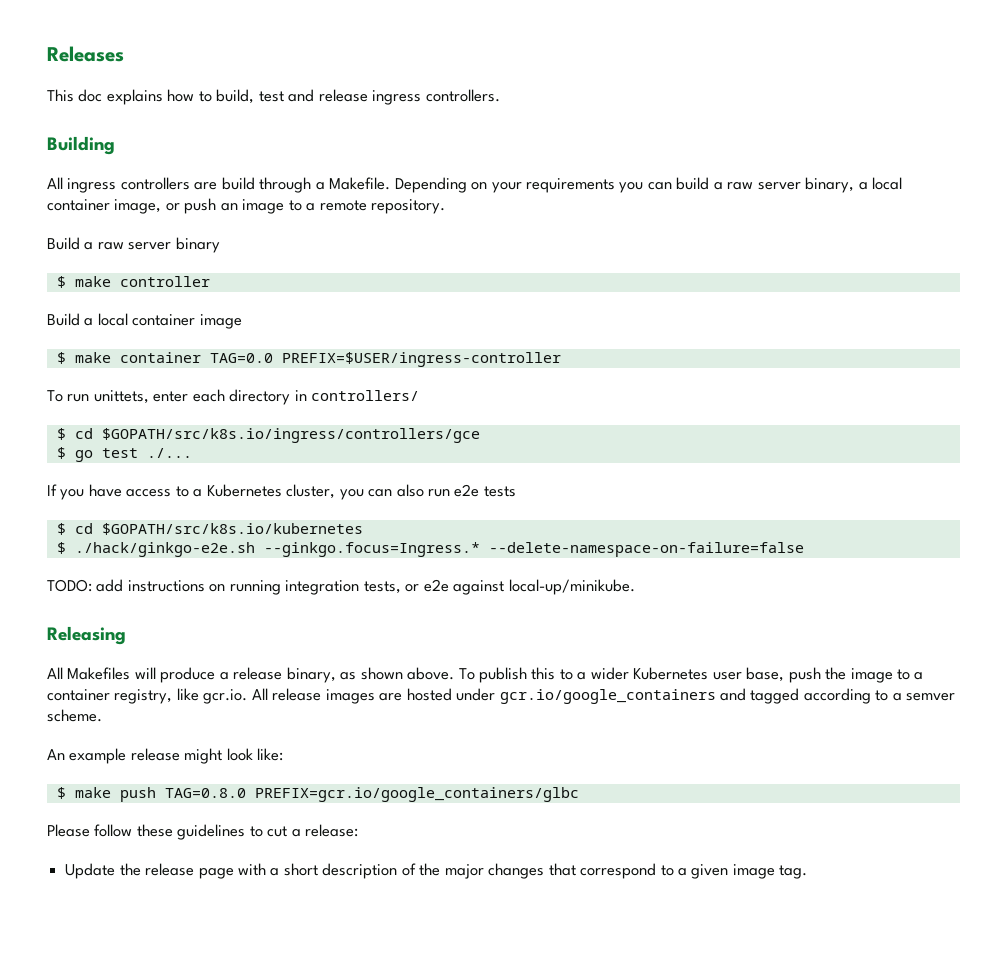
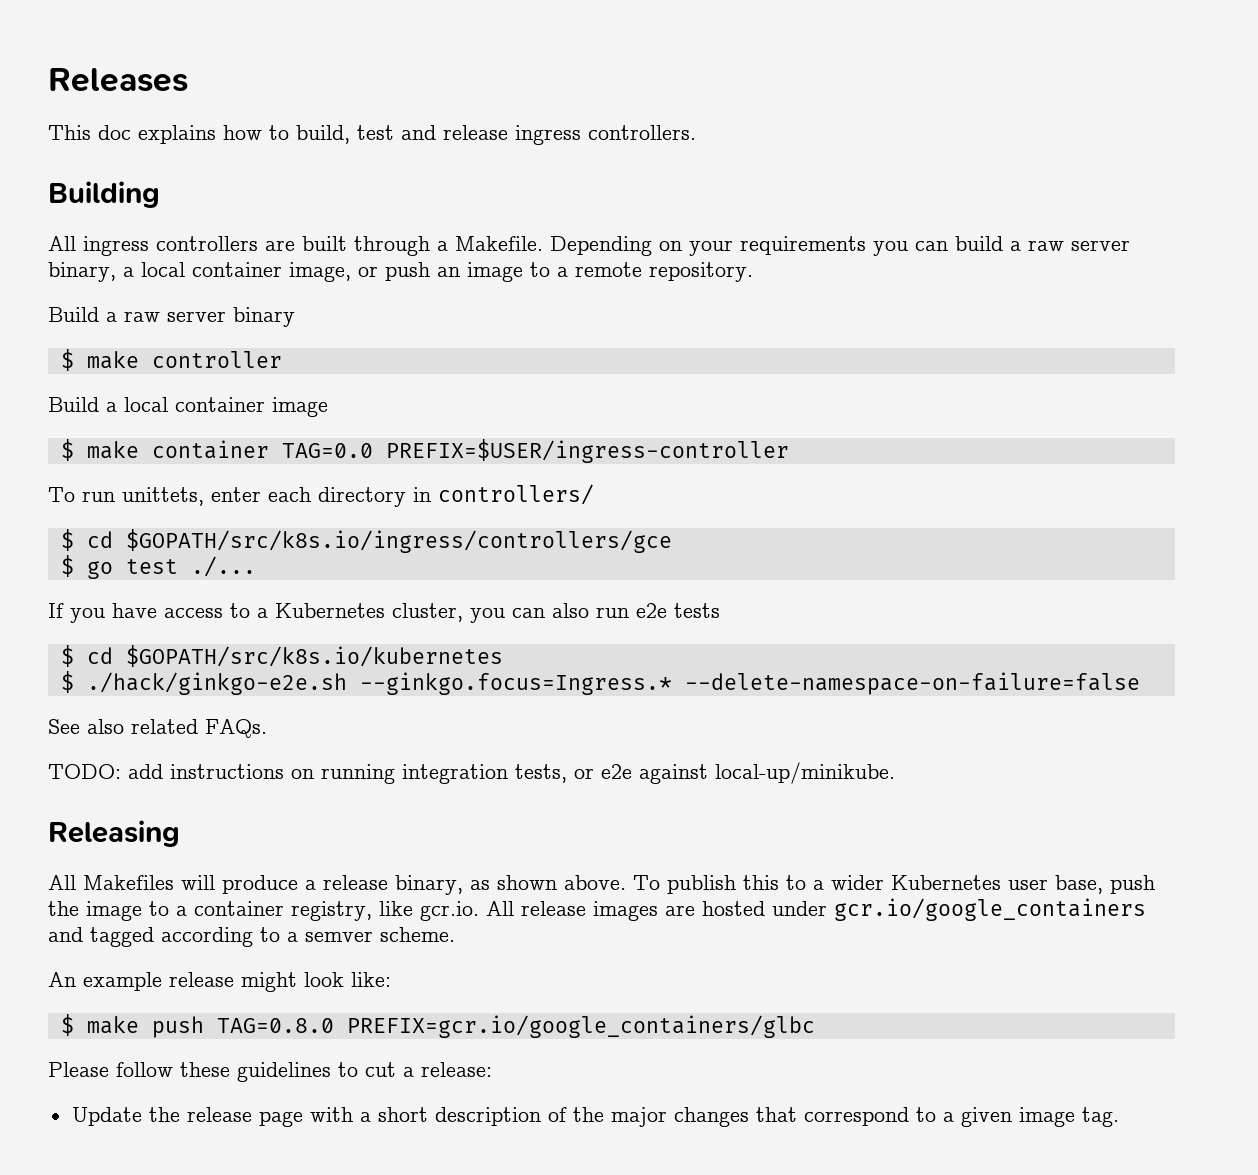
[221,177,255,190] build -> [302,236,347,251] built
(804, 549) none -> [48,719,267,738] // See also related FAQs.

